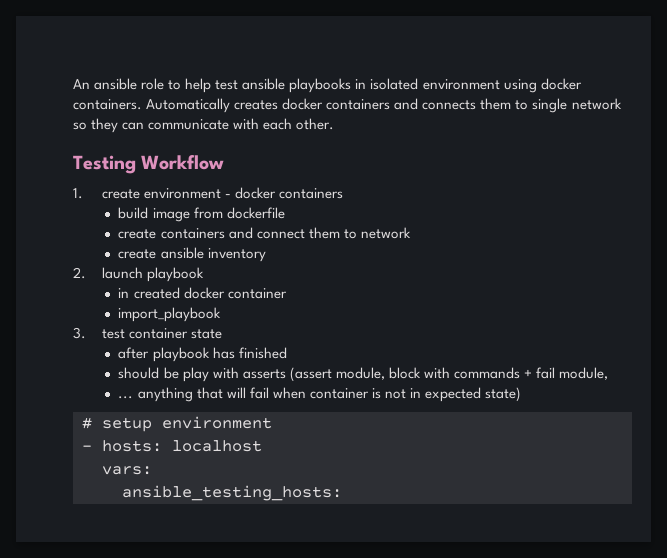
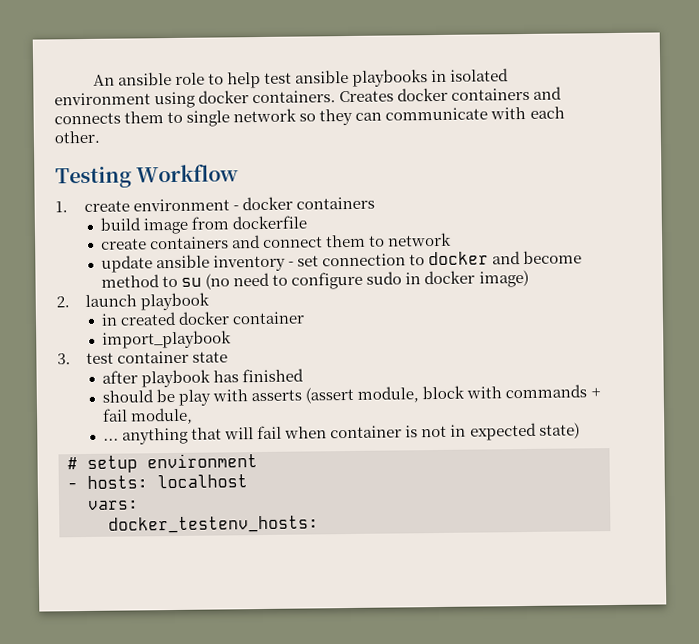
[146,98,279,113] Automatically creates -> [339,90,395,103] Creates
[118,249,157,259] create -> [101,255,154,273] update
(266, 255) none -> [288,250,583,267] [101,269,529,290] - set connection to docker and become method to su (no need to configure sudo in docker image)
[122,485,342,501] ansible_testing_hosts: -> [108,515,319,534] docker_testenv_hosts:

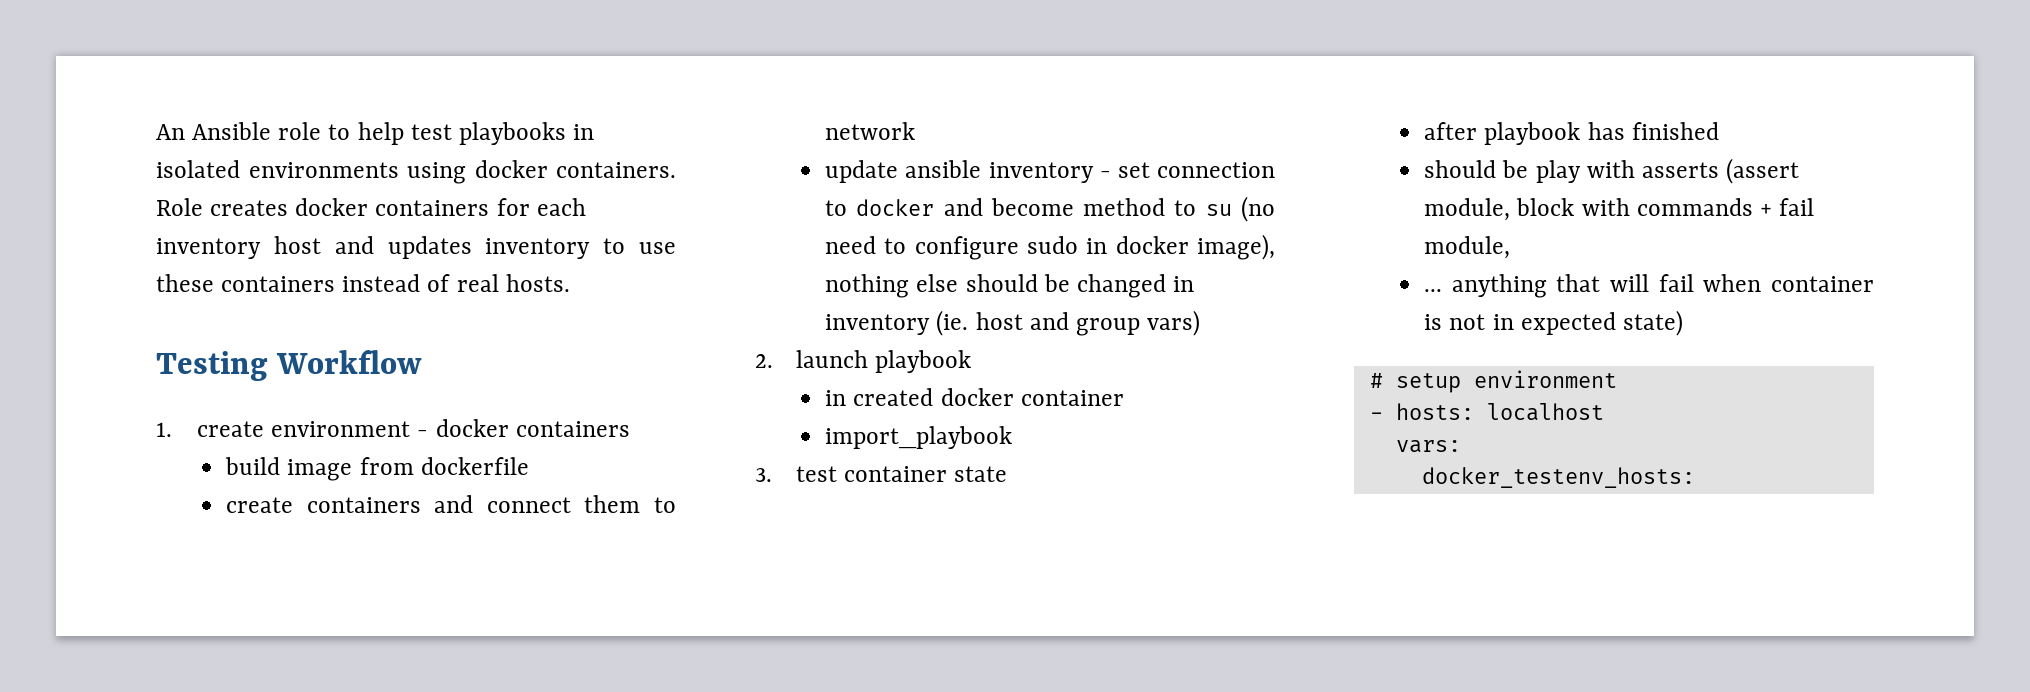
[117,72,172,86] ansible -> [192,122,272,140] Ansible
[295,69,350,84] ansible -> (452, 132) none
[54,92,151,106] environment -> [248,162,399,178] environments
[339,86,563,103] [54,106,565,127] [54,130,100,144] Creates docker containers and connects them to single network so they can communicate with each other. -> [156,198,586,216] [156,236,676,259] [156,274,570,292] Role creates docker containers for each inventory host and updates inventory to use these containers instead of real hosts.
[478,269,529,288] image) -> [1197,234,1275,260] [825,274,1194,298] [825,310,1200,336] image), nothing else should be changed in inventory (ie. host and group vars)

